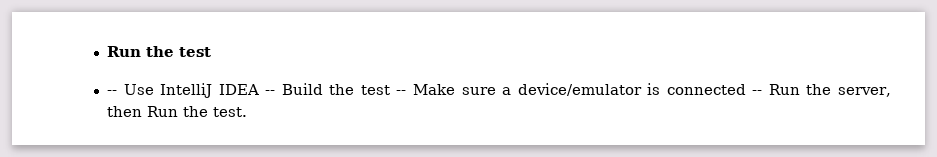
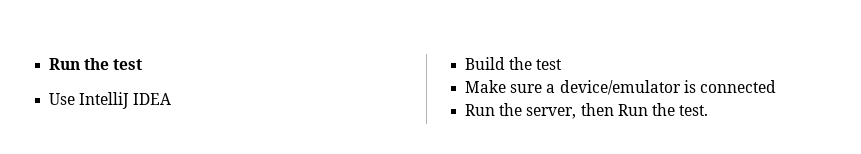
[106,90,117,95] -- -> (143, 64) none
[265,90,276,95] -- -> (172, 99) //
[396,90,407,95] -- -> (563, 64) //
[752,90,763,95] -- -> (776, 86) //

